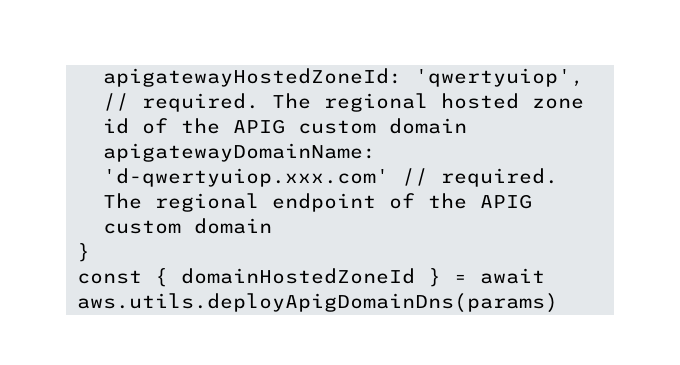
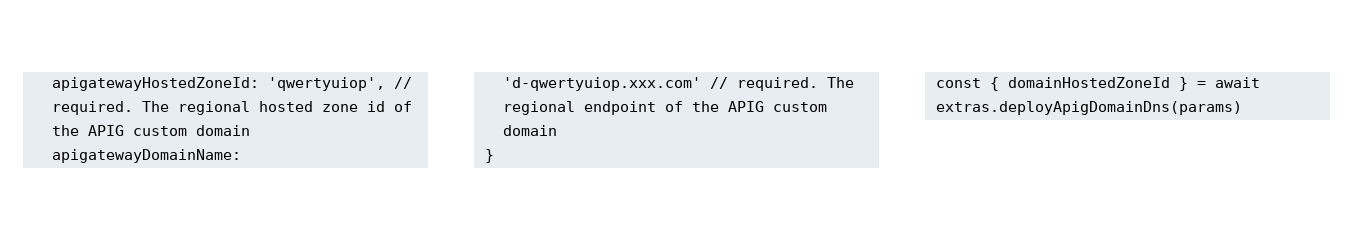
[76,293,558,313] aws.utils.deployApigDomainDns(params) -> [935,101,1242,115] extras.deployApigDomainDns(params)

